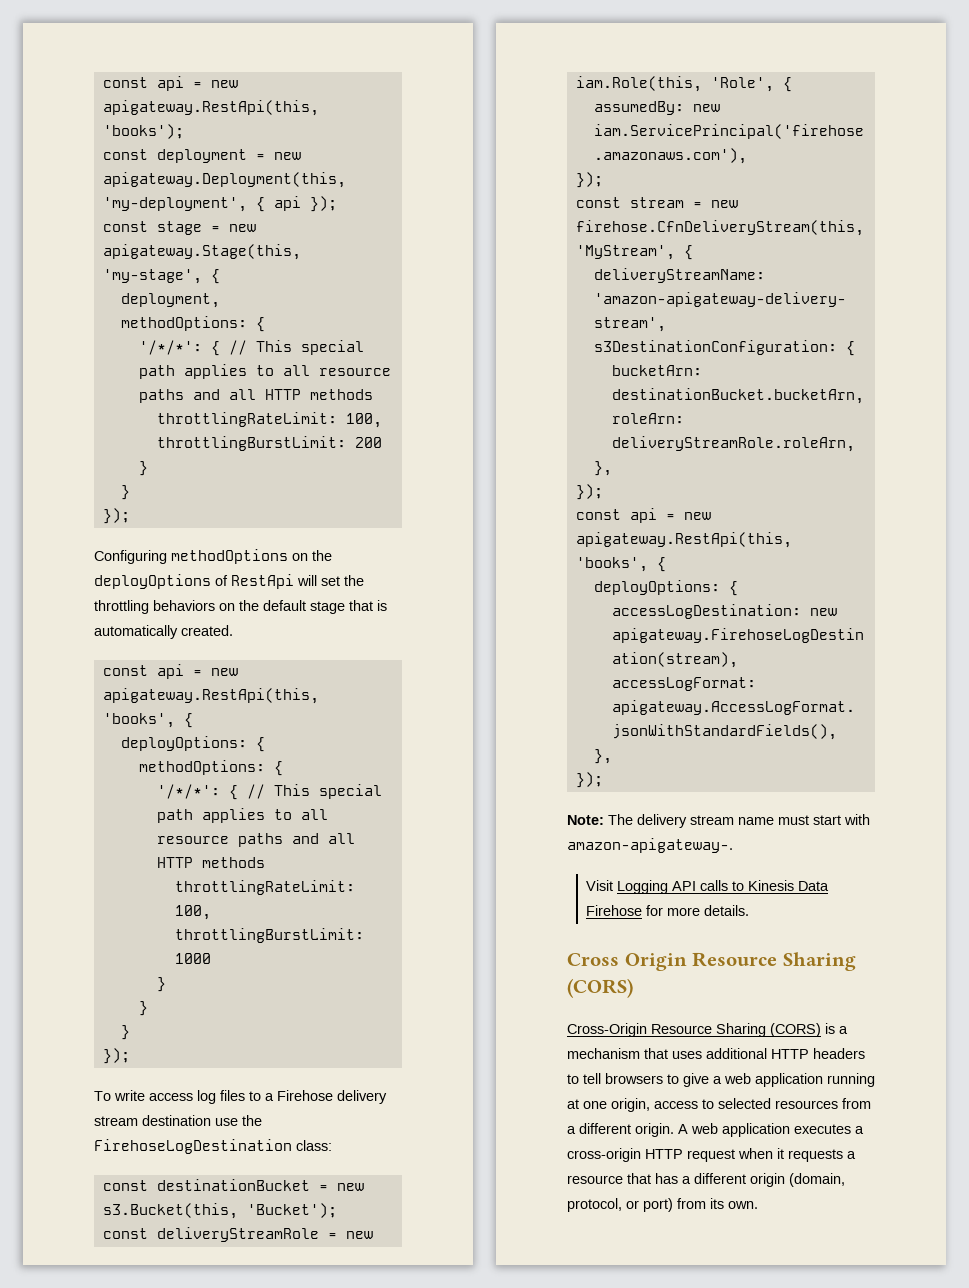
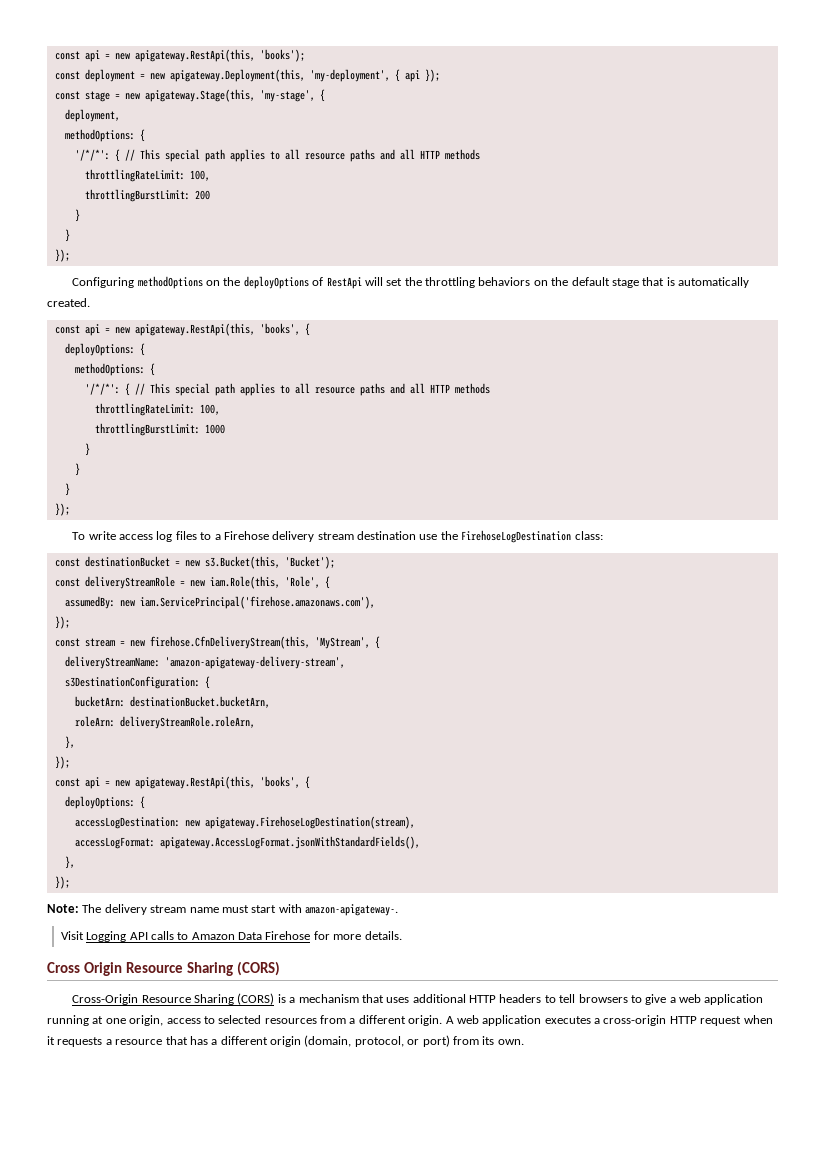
[748,880,795,891] Kinesis -> [191,932,235,940] Amazon

